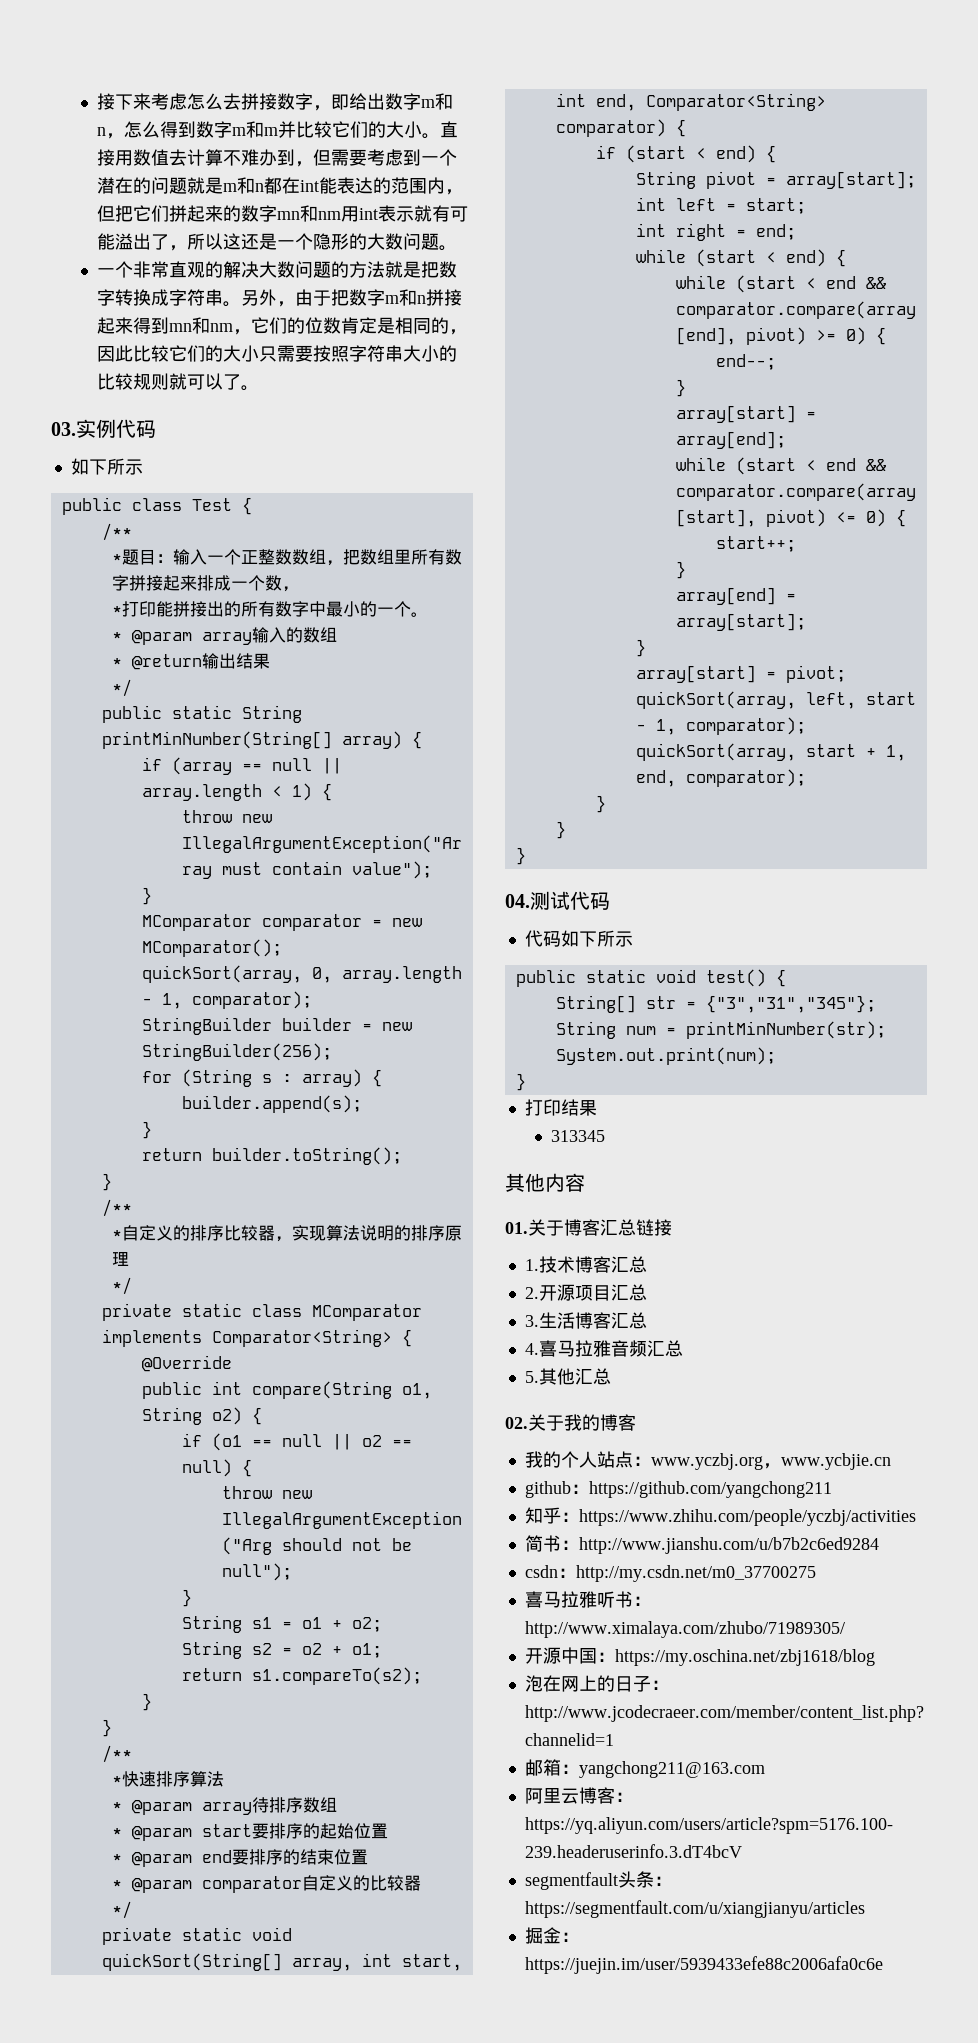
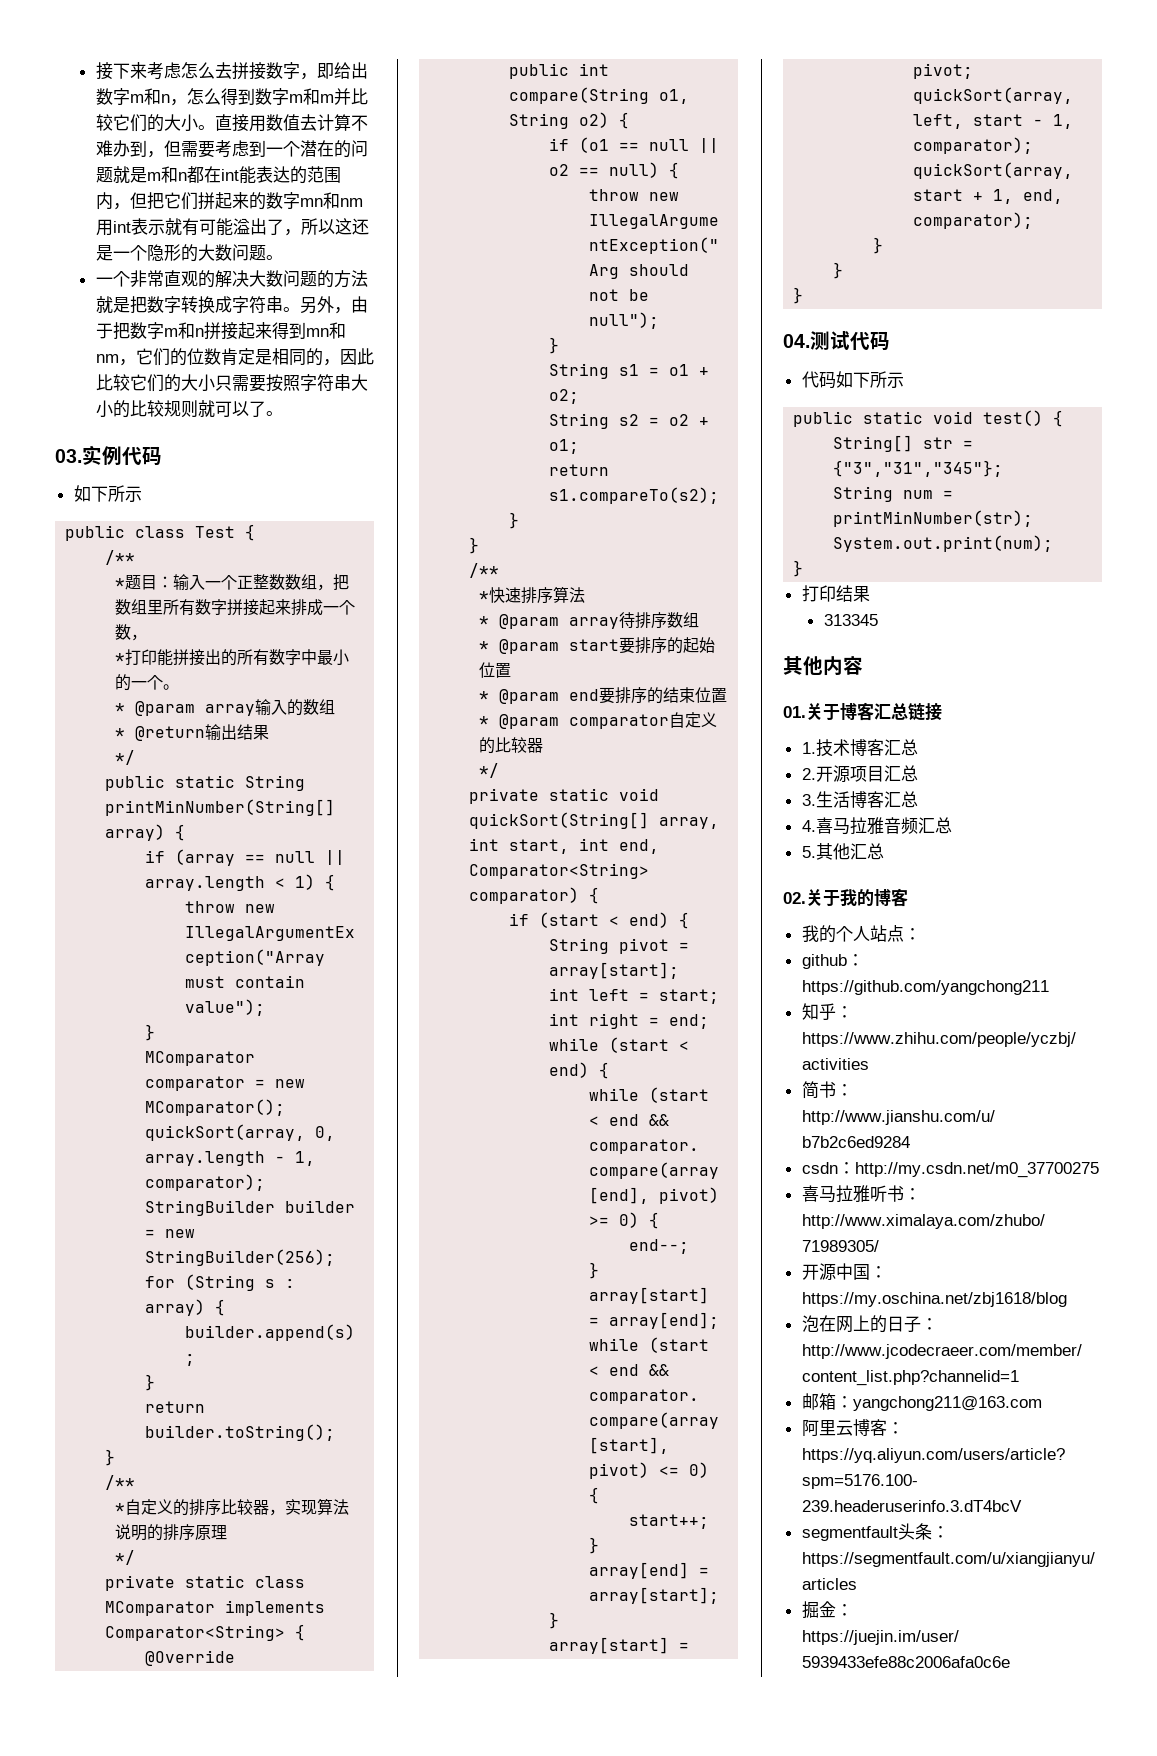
[650,1453,891,1470] www.yczbj.org，www.ycbjie.cn -> (921, 934) none

